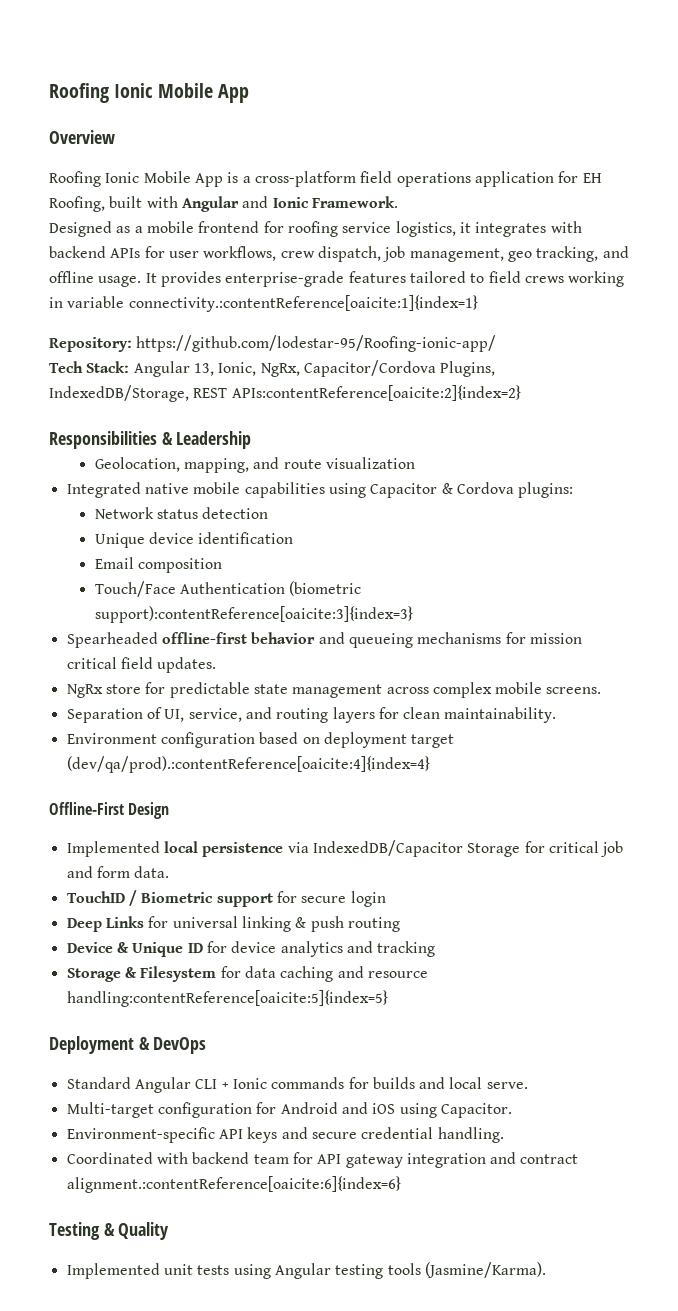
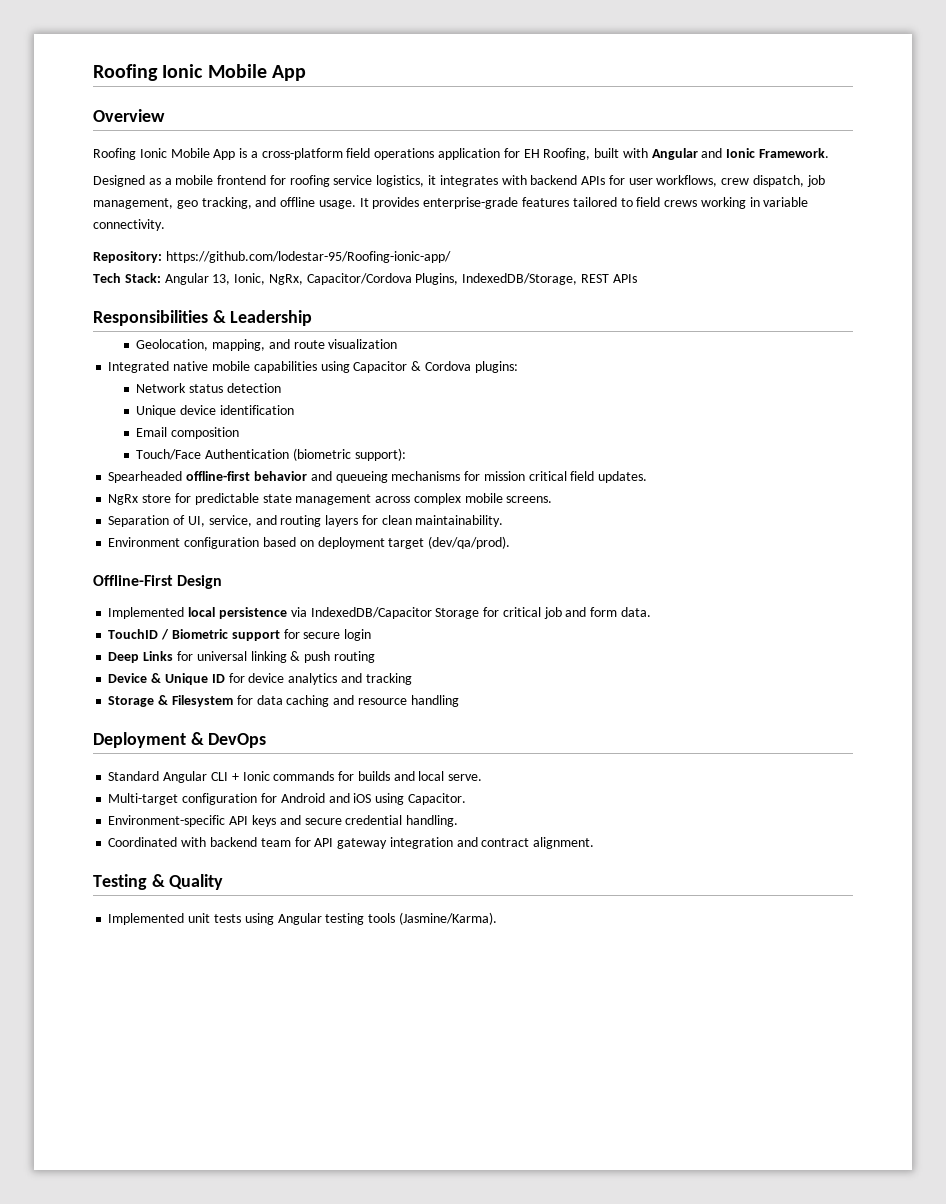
[128,295,478,312] connectivity.:contentReference[oaicite:1]{index=1} -> [93,219,165,231] connectivity.
[231,385,521,401] APIs:contentReference[oaicite:2]{index=2} -> [612,274,637,283] APIs
[94,606,413,623] support):contentReference[oaicite:3]{index=3} -> [354,448,406,461] support):
[66,756,430,773] (dev/qa/prod).:contentReference[oaicite:4]{index=4} -> [428,536,511,549] (dev/qa/prod).
[66,990,388,1007] handling:contentReference[oaicite:5]{index=5} -> [410,695,459,707] handling
[66,1176,401,1193] alignment.:contentReference[oaicite:6]{index=6} -> [533,837,595,849] alignment.

